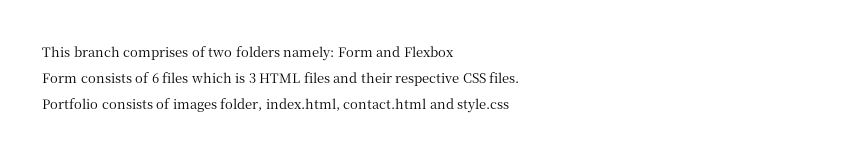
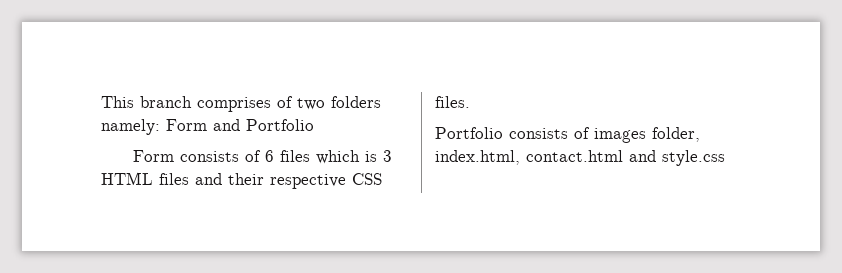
[403,46,454,57] Flexbox -> [246,119,314,131] Portfolio

